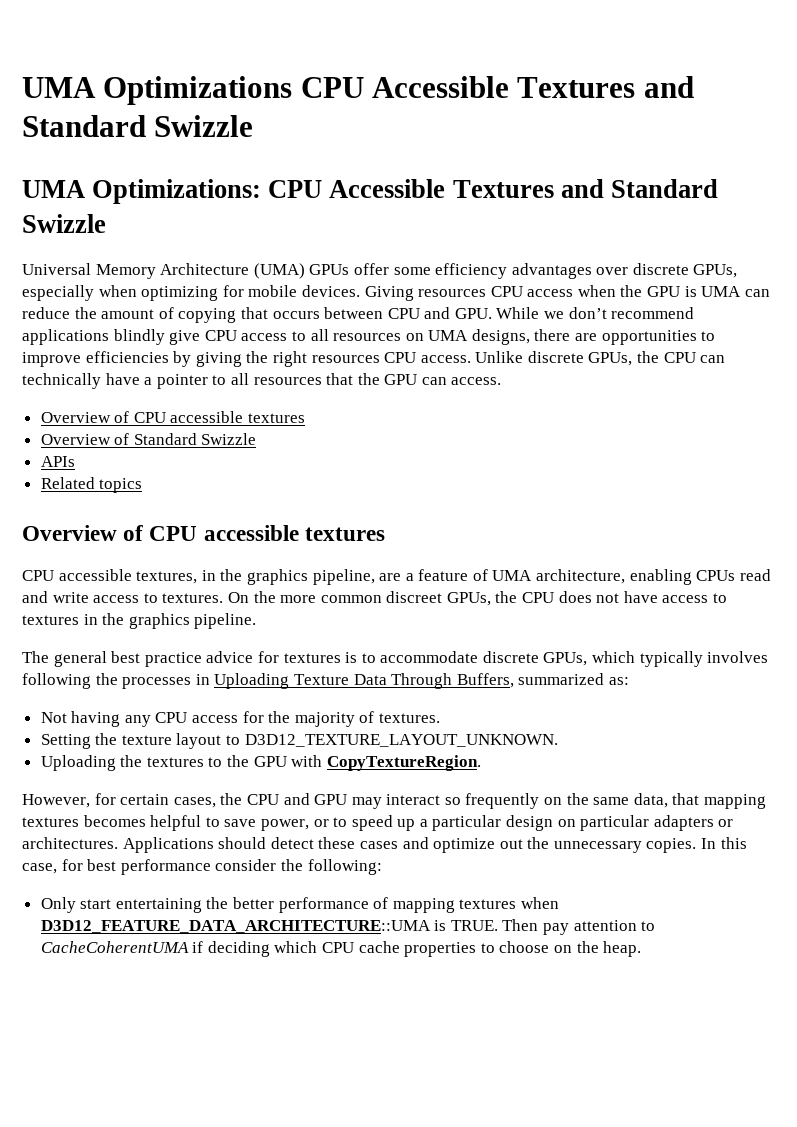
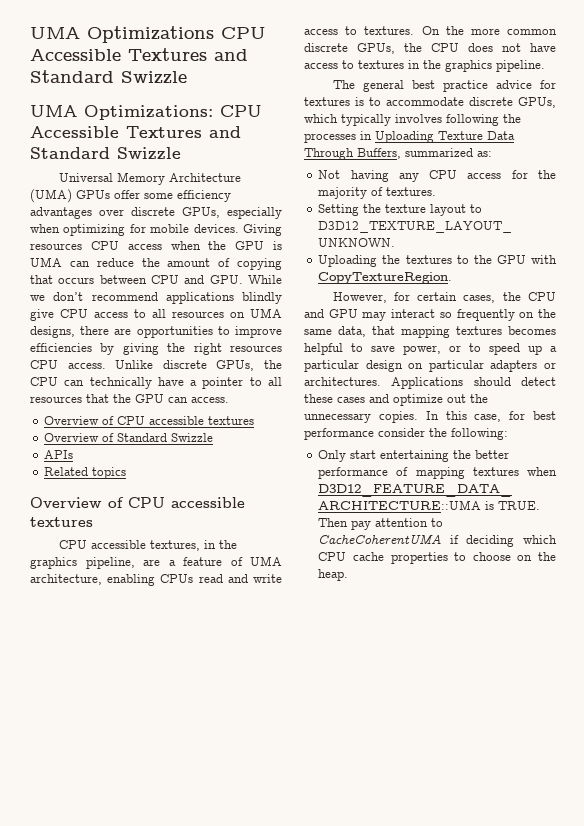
[386,591,443,603] discreet -> [304,43,348,52] discrete

